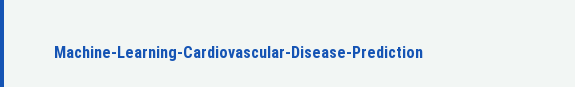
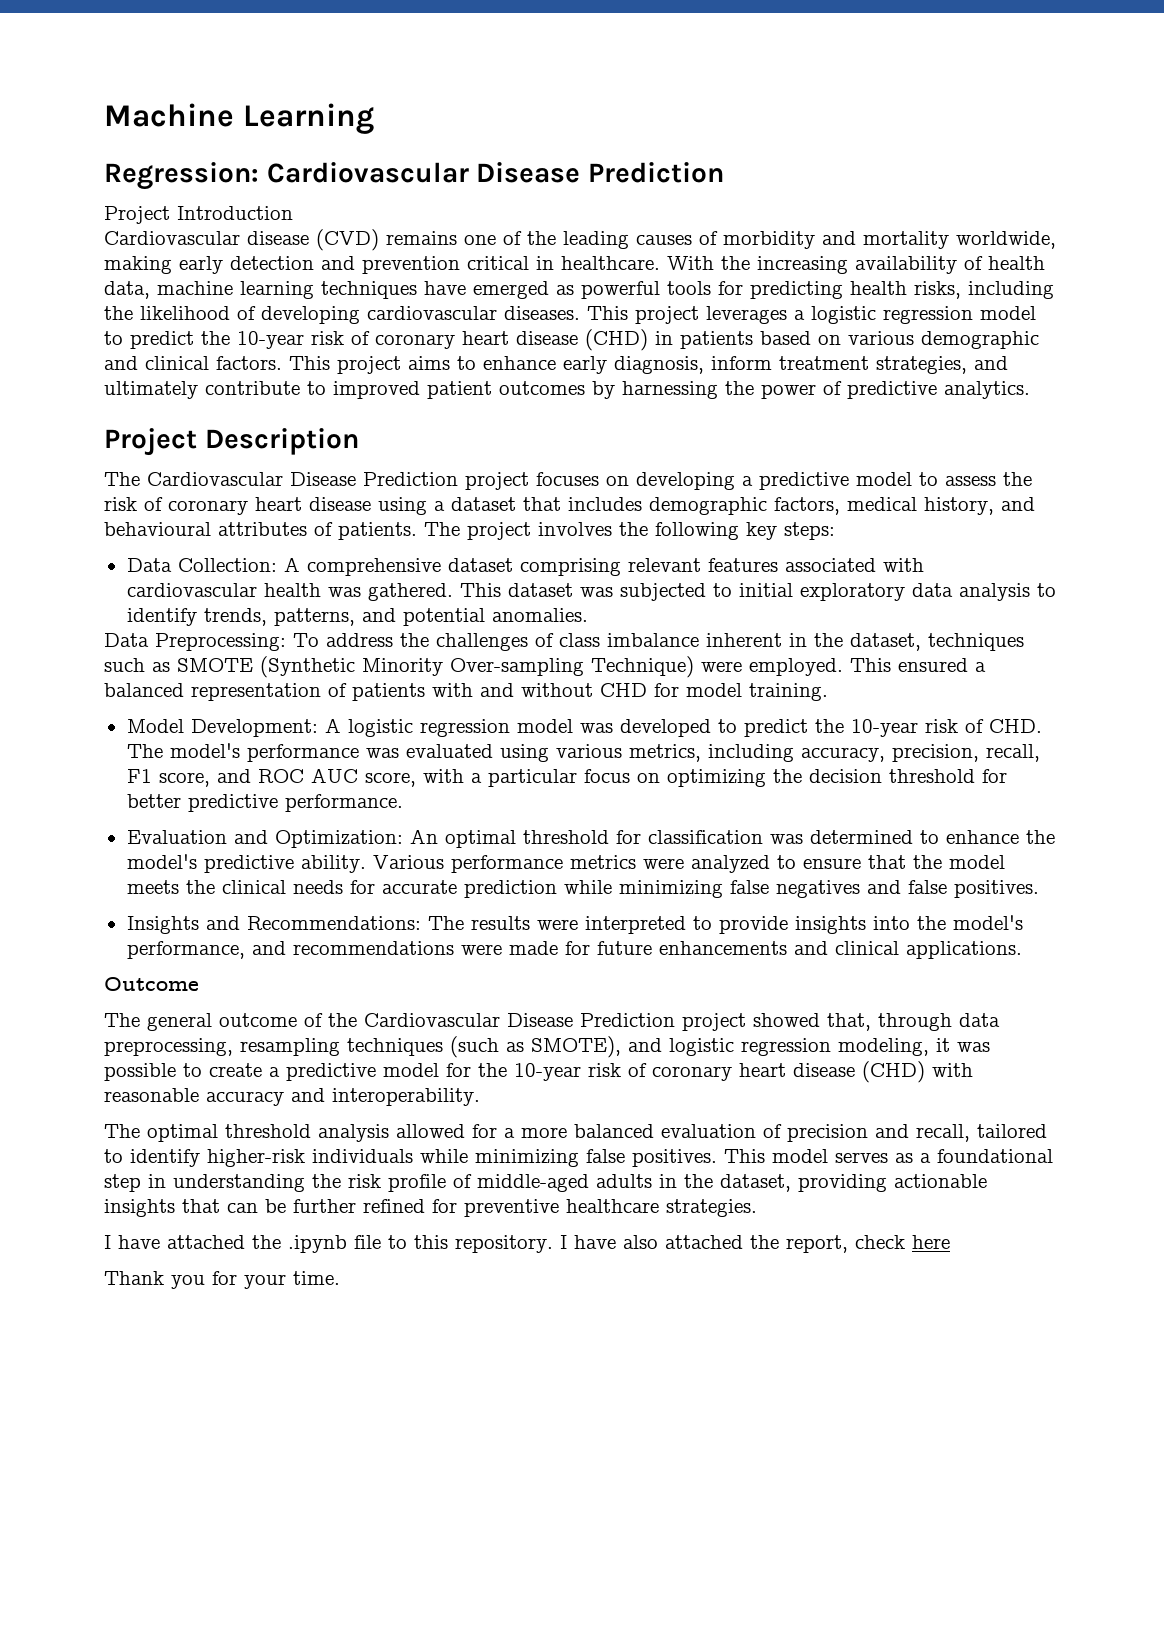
[54,46,423,61] Machine-Learning-Cardiovascular-Disease-Prediction -> [104,103,374,134] [104,162,724,190] [104,206,293,224] [104,229,1056,251] [104,256,1045,274] [104,281,1054,299] [104,306,1036,324] [104,329,1039,351] [104,356,1008,374] [104,381,1030,399] [104,428,359,456] [104,472,1032,490] [104,497,1035,515] [104,522,835,540] [126,557,924,576] [126,583,1056,601] [126,608,588,626] [104,633,1024,651] [104,656,986,678] [104,683,828,701] [126,718,1042,737] [126,743,1040,762] [126,768,1007,787] [126,794,403,812] [126,829,1055,848] [126,854,1005,873] [126,880,1039,898] [126,915,1023,934] [126,941,1022,959] [104,977,199,991] [104,1013,1000,1031] [104,1036,990,1058] [104,1061,973,1083] [104,1088,480,1106] [104,1124,1047,1142] [104,1149,1053,1167] [104,1174,987,1192] [104,1199,757,1217] [104,1235,950,1253] [104,1271,340,1289] Machine Learning // Regression: Cardiovascular Disease Prediction // Project Introduction // Cardiovascular disease (CVD) remains one of the leading causes of morbidity and mortality worldwide, making early detection and prevention critical in healthcare. With the increasing availability of health data, machine learning techniques have emerged as powerful tools for predicting health risks, including the likelihood of developing cardiovascular diseases. This project leverages a logistic regression model to predict the 10-year risk of coronary heart disease (CHD) in patients based on various demographic and clinical factors. This project aims to enhance early diagnosis, inform treatment strategies, and ultimately contribute to improved patient outcomes by harnessing the power of predictive analytics. // Project Description // The Cardiovascular Disease Prediction project focuses on developing a predictive model to assess the risk of coronary heart disease using a dataset that includes demographic factors, medical history, and behavioural attributes of patients. The project involves the following key steps: // Data Collection: A comprehensive dataset comprising relevant features associated with cardiovascular health was gathered. This dataset was subjected to initial exploratory data analysis to identify trends, patterns, and potential anomalies. // Data Preprocessing: To address the challenges of class imbalance inherent in the dataset, techniques such as SMOTE (Synthetic Minority Over-sampling Technique) were employed. This ensured a balanced representation of patients with and without CHD for model training. // Model Development: A logistic regression model was developed to predict the 10-year risk of CHD. The model's performance was evaluated using various metrics, including accuracy, precision, recall, F1 score, and ROC AUC score, with a particular focus on optimizing the decision threshold for better predictive performance. // Evaluation and Optimization: An optimal threshold for classification was determined to enhance the model's predictive ability. Various performance metrics were analyzed to ensure that the model meets the clinical needs for accurate prediction while minimizing false negatives and false positives. // Insights and Recommendations: The results were interpreted to provide insights into the model's performance, and recommendations were made for future enhancements and clinical applications. // Outcome // The general outcome of the Cardiovascular Disease Prediction project showed that, through data preprocessing, resampling techniques (such as SMOTE), and logistic regression modeling, it was possible to create a predictive model for the 10-year risk of coronary heart disease (CHD) with reasonable accuracy and interoperability. // The optimal threshold analysis allowed for a more balanced evaluation of precision and recall, tailored to identify higher-risk individuals while minimizing false positives. This model serves as a foundational step in understanding the risk profile of middle-aged adults in the dataset, providing actionable insights that can be further refined for preventive healthcare strategies. // I have attached the .ipynb file to this repository. I have also attached the report, check here // Thank you for your time.

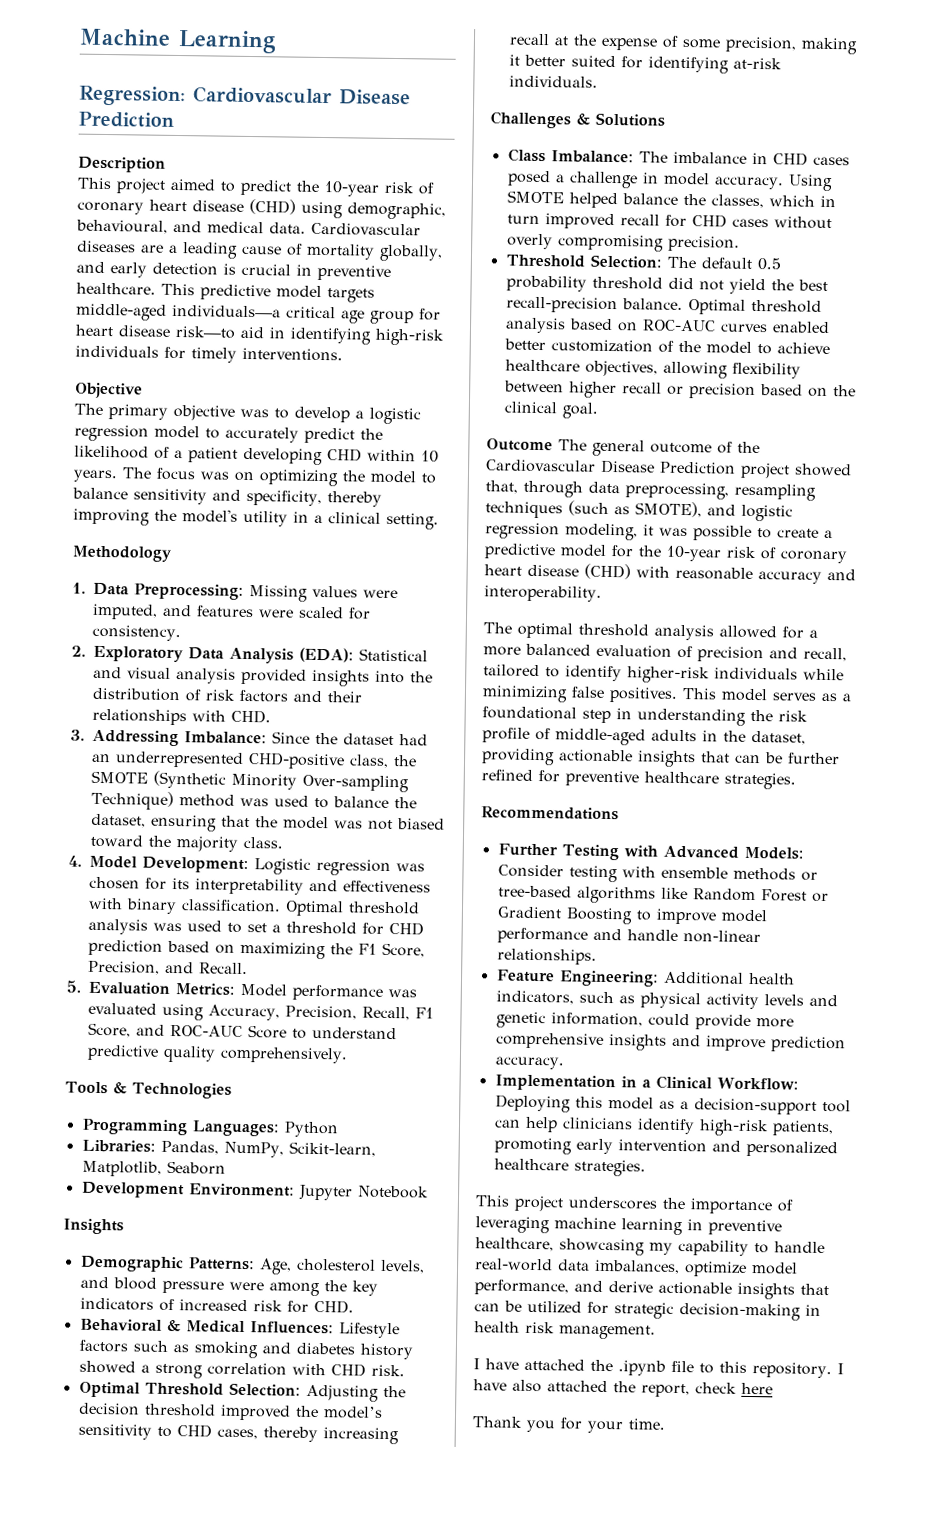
[104,206,293,224] [104,229,1056,251] [104,256,1045,274] [104,281,1054,299] [104,306,1036,324] Project Introduction // Cardiovascular disease (CVD) remains one of the leading causes of morbidity and mortality worldwide, making early detection and prevention critical in healthcare. With the increasing availability of health data, machine learning techniques have emerged as powerful tools for predicting health risks, including the likelihood of developing cardiovascular diseases. This project leverages a logistic regression model -> [78,156,166,173] [77,177,216,194] Description // This project aimed
[655,331,1039,349] [104,356,1008,374] [104,381,1030,399] [104,428,359,456] [104,472,1032,490] [104,497,1035,515] [104,522,835,540] [126,557,924,576] [126,583,1056,601] [126,608,588,626] [104,633,1024,651] [104,658,170,672] in patients based on various demographic and clinical factors. This project aims to enhance early diagnosis, inform treatment strategies, and ultimately contribute to improved patient outcomes by harnessing the power of predictive analytics. // Project Description // The Cardiovascular Disease Prediction project focuses on developing a predictive model to assess the risk of coronary heart disease using a dataset that includes demographic factors, medical history, and behavioural attributes of patients. The project involves the following key steps: // Data Collection: A comprehensive dataset comprising relevant features associated with cardiovascular health was gathered. This dataset was subjected to initial exploratory data analysis to identify trends, patterns, and potential anomalies. // Data Preprocessing: To address the challenges of class imbalance inherent in the dataset, techniques such as -> [301,201,446,220] [76,219,421,237] [77,240,443,262] [76,261,391,281] [76,282,375,303] [76,303,441,325] [75,324,444,346] [75,345,343,363] [75,382,143,399] [74,403,421,425] [74,424,383,444] [74,445,439,466] [73,467,436,487] [72,487,382,507] [73,508,439,530] [72,545,172,562] [72,582,399,602] [92,603,372,620] [92,624,182,642] [71,645,428,664] [93,666,433,687] [92,687,362,703] [92,708,271,726] [70,729,428,747] [91,751,417,770] using demographic, behavioural, and medical data. Cardiovascular diseases are a leading cause of mortality globally, and early detection is crucial in preventive healthcare. This predictive model targets middle-aged individuals—a critical age group for heart disease risk—to aid in identifying high-risk individuals for timely interventions. // Objective // The primary objective was to develop a logistic regression model to accurately predict the likelihood of a patient developing CHD within 10 years. The focus was on optimizing the model to balance sensitivity and specificity, thereby improving the model's utility in a clinical setting. // Methodology // 1. Data Preprocessing: Missing values were imputed, and features were scaled for consistency. // 2. Exploratory Data Analysis (EDA): Statistical and visual analysis provided insights into the distribution of risk factors and their relationships with CHD. // 3. Addressing Imbalance: Since the dataset had an underrepresented CHD-positive class, the
[701,658,986,676] [104,683,828,701] [126,718,1042,737] [126,743,1040,762] [126,768,1007,787] [126,794,403,812] [126,829,1055,848] [126,854,1005,873] [126,880,1039,898] [126,915,1023,934] [126,941,1022,959] were employed. This ensured a balanced representation of patients with and without CHD for model training. // Model Development: A logistic regression model was developed to predict the 10-year risk of CHD. The model's performance was evaluated using various metrics, including accuracy, precision, recall, F1 score, and ROC AUC score, with a particular focus on optimizing the decision threshold for better predictive performance. // Evaluation and Optimization: An optimal threshold for classification was determined to enhance the model's predictive ability. Various performance metrics were analyzed to ensure that the model meets the clinical needs for accurate prediction while minimizing false negatives and false positives. // Insights and Recommendations: The results were interpreted to provide insights into the model's performance, and recommendations were made for future enhancements and clinical applications. -> [178,794,417,809] [91,813,445,832] [90,834,283,852] [68,855,426,877] [89,876,432,895] [88,897,421,917] [88,918,425,936] [88,939,426,960] [88,960,249,975] [66,980,417,1001] [88,1002,434,1021] [88,1022,397,1040] [87,1044,348,1064] [65,1081,232,1099] [81,1118,339,1138] [81,1139,376,1158] [81,1160,226,1177] [80,1181,429,1201] [63,1218,124,1235] [79,1255,425,1275] [79,1276,378,1297] [79,1297,354,1314] [79,1318,400,1339] [78,1339,413,1360] [78,1360,405,1379] [78,1381,406,1402] [77,1402,383,1421] [77,1423,399,1445] [508,33,858,55] [508,54,782,74] [508,75,598,88] [490,111,665,129] [507,148,850,166] [506,170,833,192] [506,190,836,209] [506,213,832,230] [506,233,740,252] [505,254,781,271] [505,275,828,295] [505,296,822,315] [504,317,830,334] [503,338,830,355] [504,359,801,379] [503,380,856,399] [503,401,598,419] method was used to balance the dataset, ensuring that the model was not biased toward the majority class. // 4. Model Development: Logistic regression was chosen for its interpretability and effectiveness with binary classification. Optimal threshold analysis was used to set a threshold for CHD prediction based on maximizing the F1 Score, Precision, and Recall. // 5. Evaluation Metrics: Model performance was evaluated using Accuracy, Precision, Recall, F1 Score, and ROC-AUC Score to understand predictive quality comprehensively. // Tools & Technologies // Programming Languages: Python // Libraries: Pandas, NumPy, Scikit-learn, Matplotlib, Seaborn // Development Environment: Jupyter Notebook // Insights // Demographic Patterns: Age, cholesterol levels, and blood pressure were among the key indicators of increased risk for CHD. // Behavioral & Medical Influences: Lifestyle factors such as smoking and diabetes history showed a strong correlation with CHD risk. // Optimal Threshold Selection: Adjusting the decision threshold improved the model’s sensitivity to CHD cases, thereby increasing recall at the expense of some precision, making it better suited for identifying at-risk individuals. // Challenges & Solutions // Class Imbalance: The imbalance in CHD cases posed a challenge in model accuracy. Using SMOTE helped balance the classes, which in turn improved recall for CHD cases without overly compromising precision. // Threshold Selection: The default 0.5 probability threshold did not yield the best recall-precision balance. Optimal threshold analysis based on ROC-AUC curves enabled better customization of the model to achieve healthcare objectives, allowing flexibility between higher recall or precision based on the clinical goal.
(199, 984) // -> (553, 445) none
(757, 1208) none -> [481,806,619,821] [497,843,804,861] [497,864,818,883] [497,885,829,904] [496,906,767,925] [496,927,761,944] [496,948,597,965] [495,969,795,987] [495,990,838,1010] [495,1011,794,1030] [495,1032,846,1053] [494,1056,564,1070] [494,1074,799,1092] [494,1094,851,1115] [493,1116,834,1137] [493,1137,838,1158] [493,1158,646,1177] [475,1195,794,1215] [475,1216,782,1236] [475,1237,825,1256] [475,1258,798,1277] [474,1279,829,1300] [474,1300,821,1321] [474,1321,656,1340] // Recommendations // Further Testing with Advanced Models: Consider testing with ensemble methods or tree-based algorithms like Random Forest or Gradient Boosting to improve model performance and handle non-linear relationships. // Feature Engineering: Additional health indicators, such as physical activity levels and genetic information, could provide more comprehensive insights and improve prediction accuracy. // Implementation in a Clinical Workflow: Deploying this model as a decision-support tool can help clinicians identify high-risk patients, promoting early intervention and personalized healthcare strategies. // This project underscores the importance of leveraging machine learning in preventive healthcare, showcasing my capability to handle real-world data imbalances, optimize model performance, and derive actionable insights that can be utilized for strategic decision-making in health risk management.

